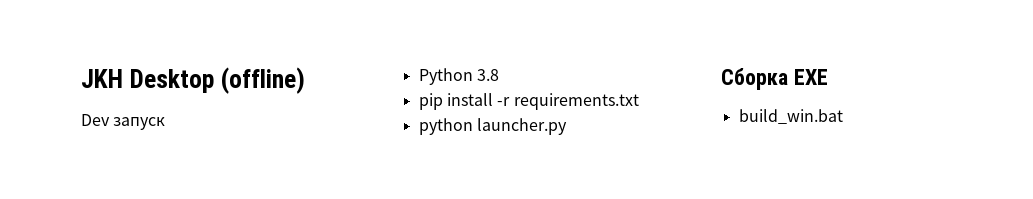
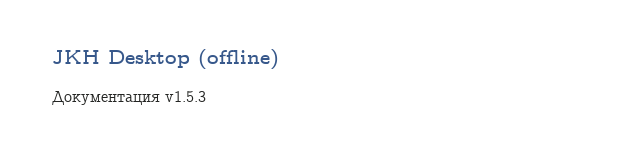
[81,114,166,130] [418,68,499,85] [418,93,639,110] [418,118,567,135] [721,68,828,90] [738,109,843,124] Dev запуск // Python 3.8 // pip install -r requirements.txt // python launcher.py // Сборка EXE // build_win.bat -> [52,91,206,105] Документация v1.5.3

